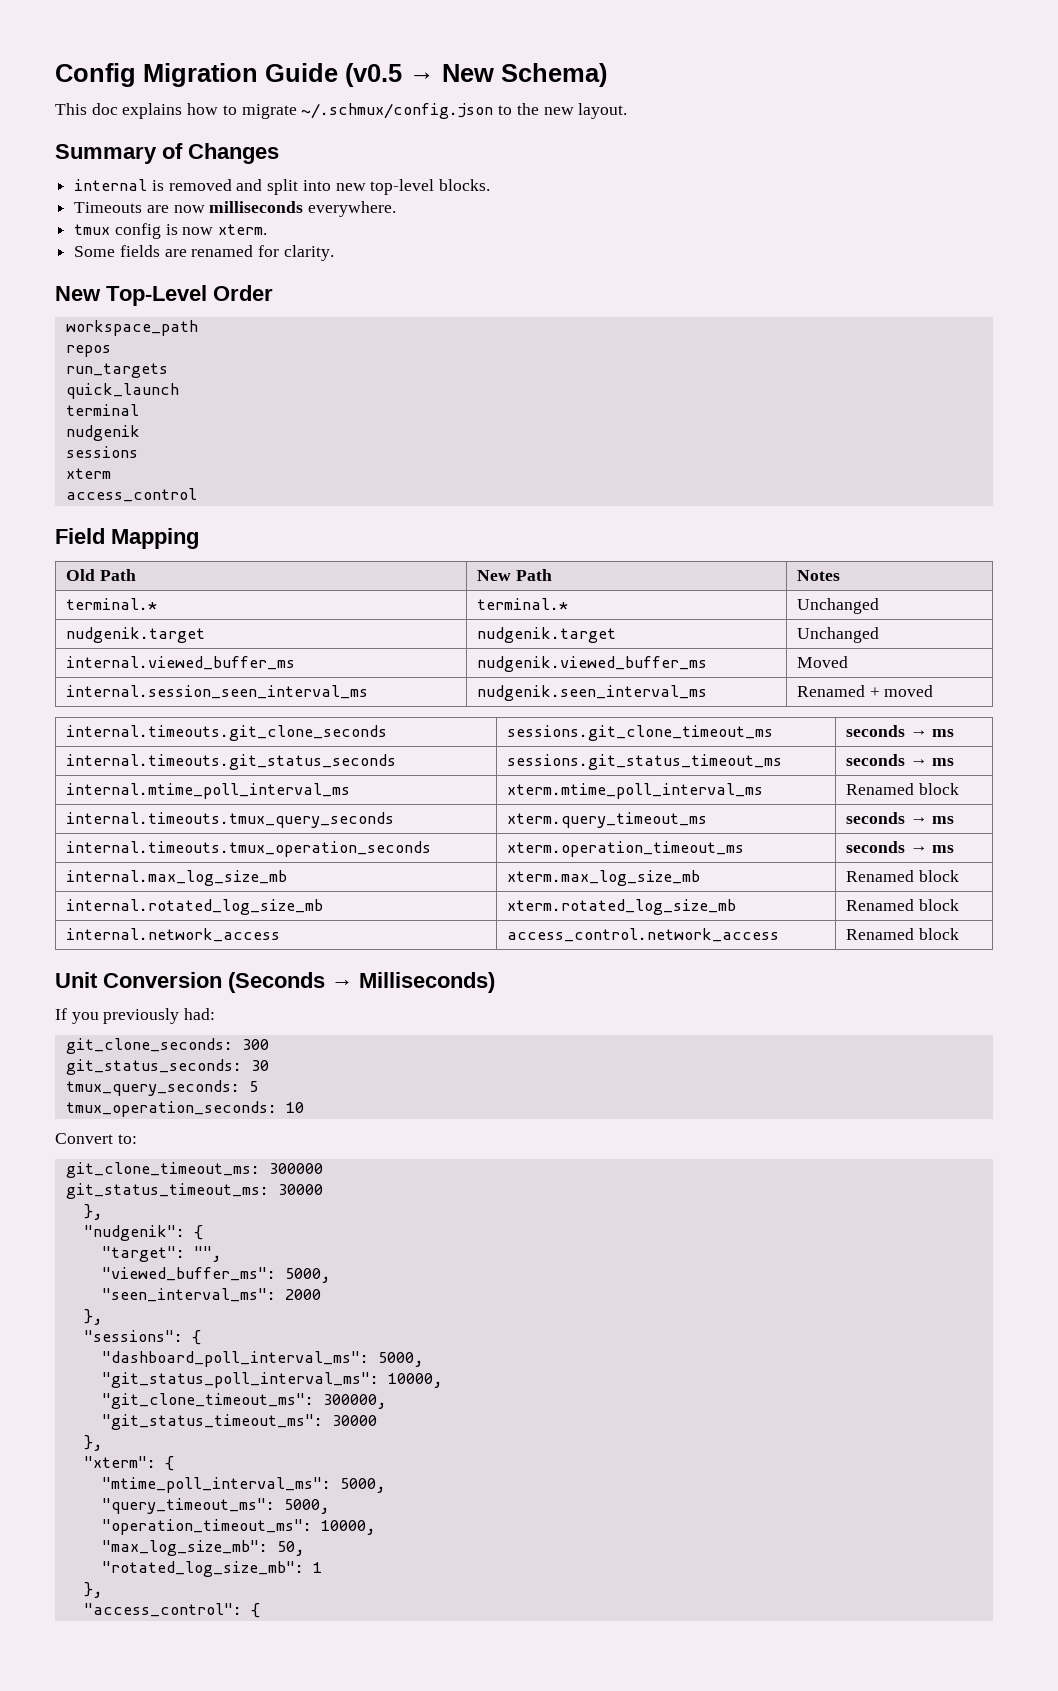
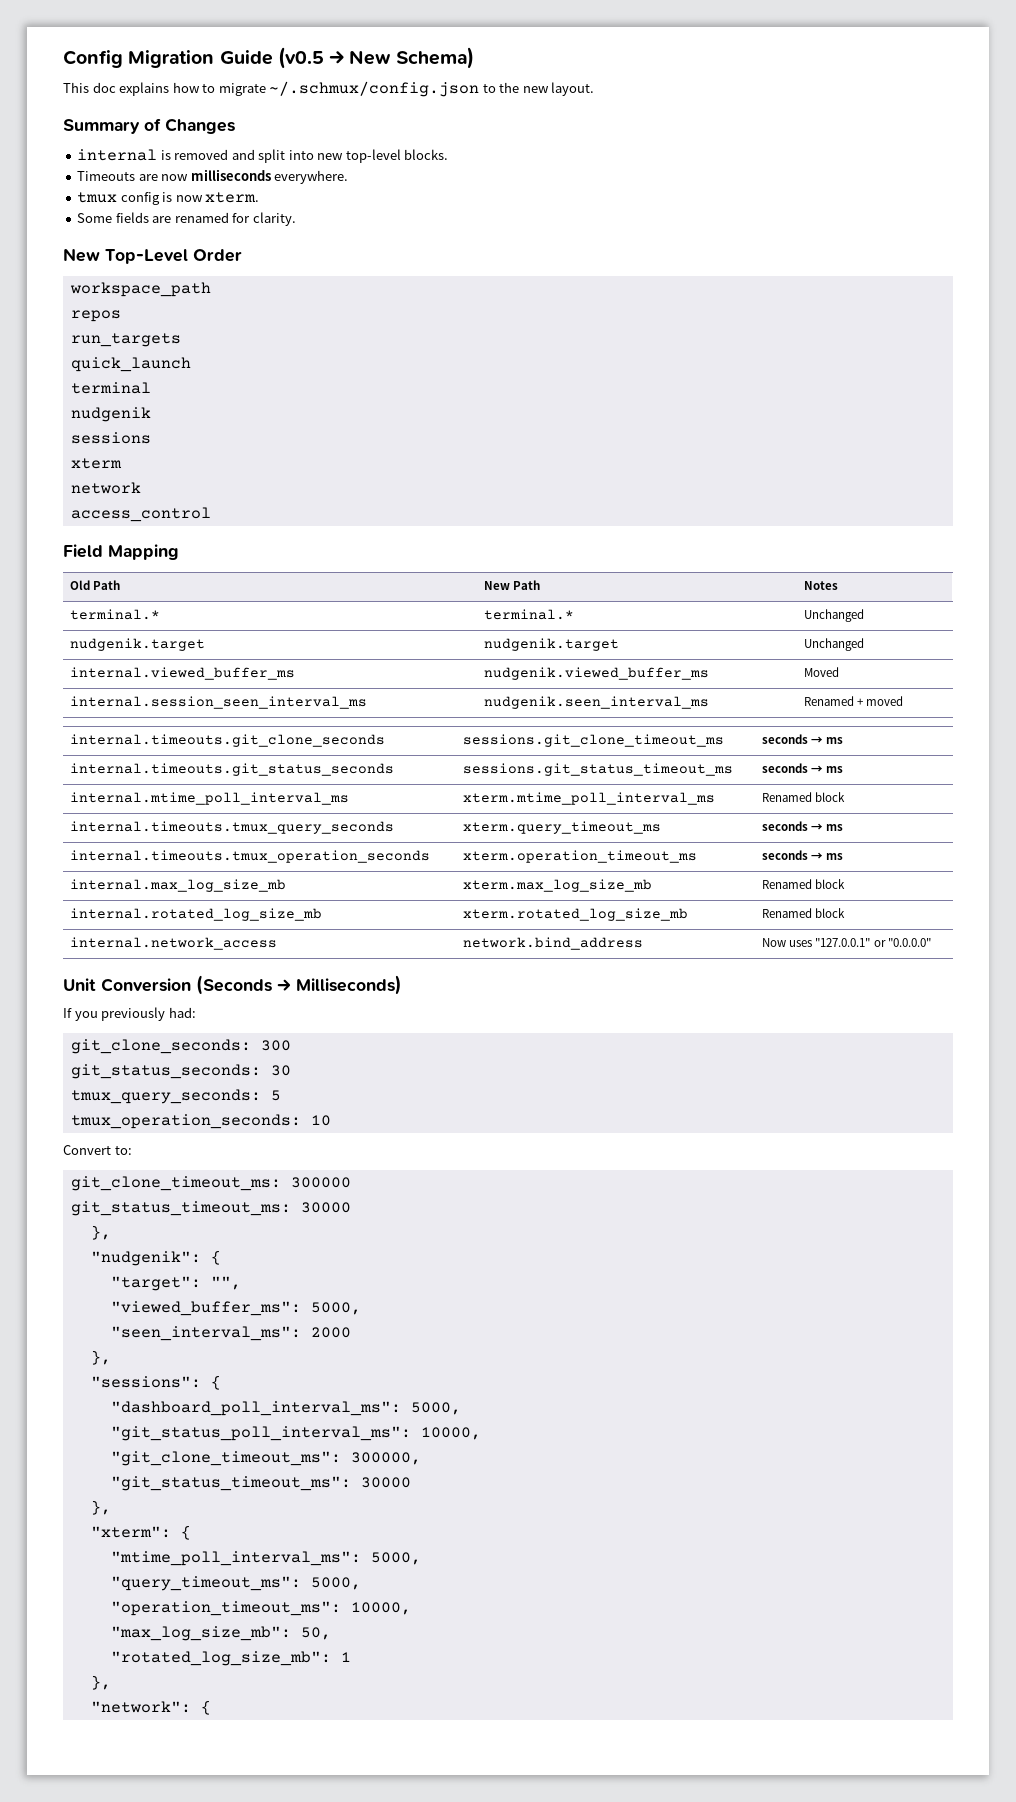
(111, 473) none -> [70,482,141,494] // network
[506,928,779,942] [845,928,959,940] access_control.network_access | Renamed block -> [463,937,644,950] [762,938,931,947] network.bind_address | Now uses "127.0.0.1" or "0.0.0.0"
[83,1603,242,1617] "access_control": -> [90,1701,191,1713] "network":

